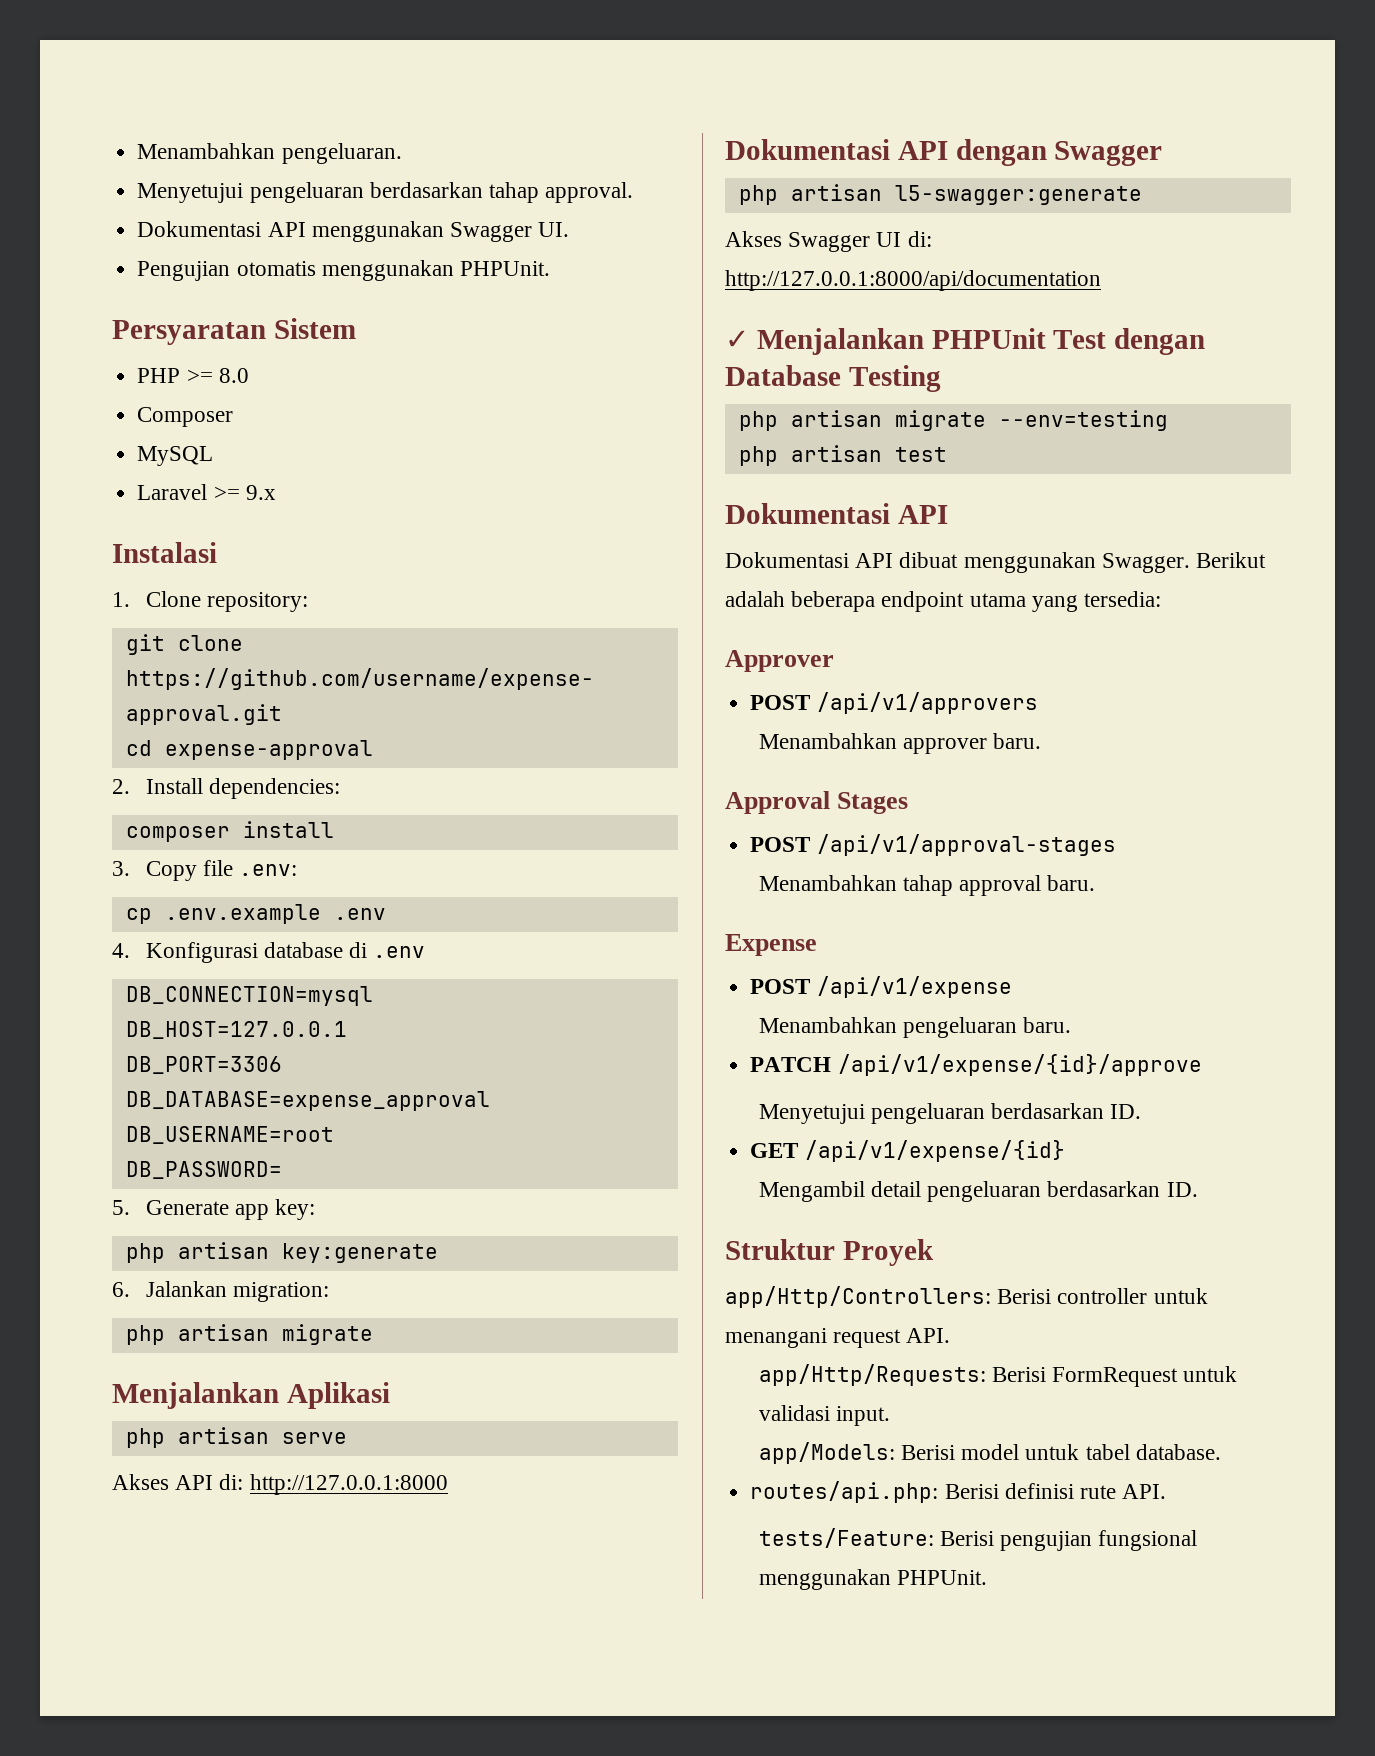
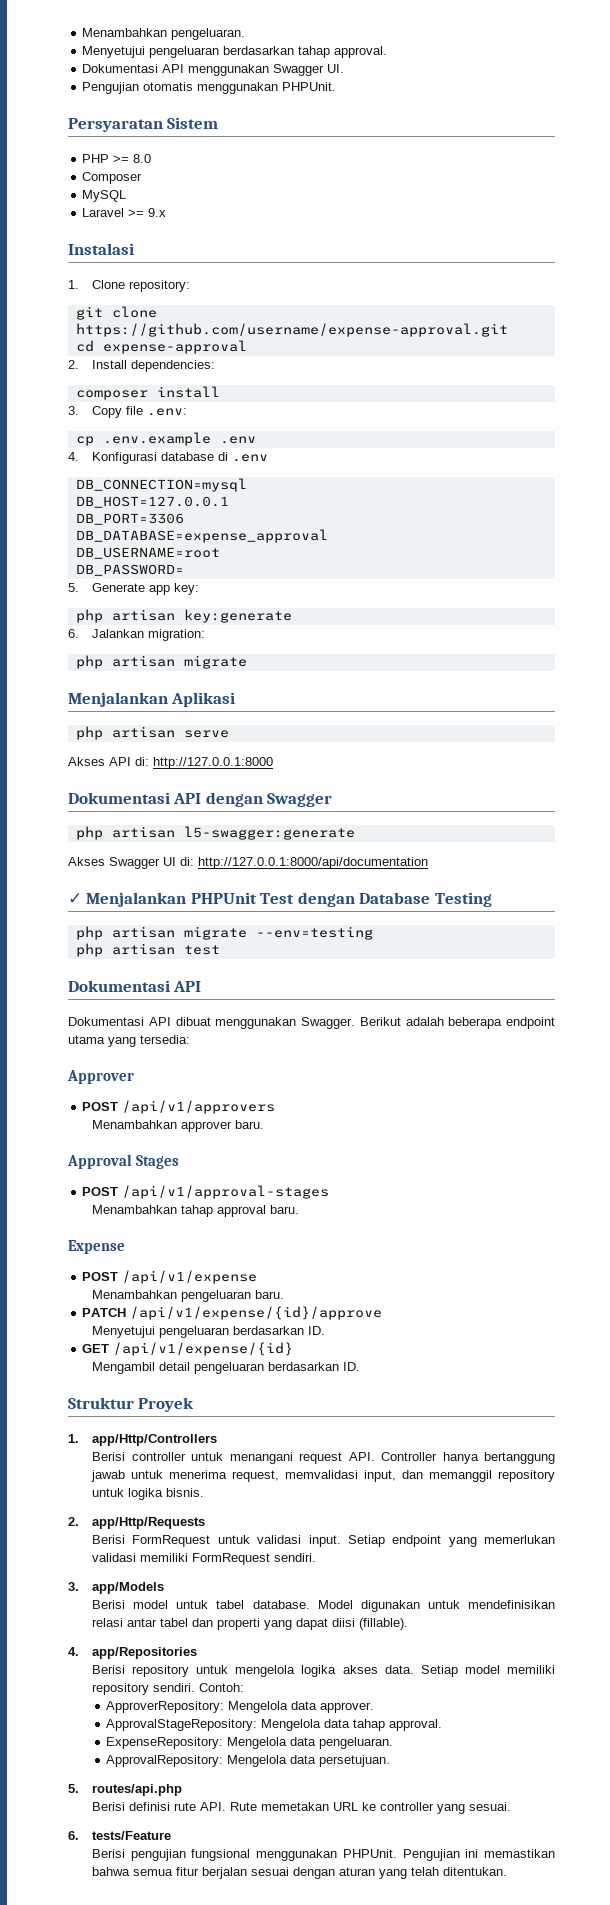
[725,1286,991,1308] app/Http/Controllers: -> [68,1434,218,1446] 1. app/Http/Controllers //
[758,1364,986,1386] // app/Http/Requests: -> [381,1452,555,1464] [91,1470,555,1482] [92,1488,205,1500] [68,1517,206,1529] Controller hanya bertanggung jawab untuk menerima request, memvalidasi input, dan memanggil repository untuk logika bisnis. // 2. app/Http/Requests //
[758,1442,895,1464] // app/Models: -> [347,1535,555,1547] [92,1553,317,1565] [68,1582,165,1594] Setiap endpoint yang memerlukan validasi memiliki FormRequest sendiri. // 3. app/Models //
[750,1481,1167,1503] [758,1528,934,1548] // routes/api.php: Berisi definisi rute API. // tests/Feature: -> [317,1600,555,1612] [92,1618,409,1630] [68,1647,198,1659] [92,1665,555,1677] [92,1683,245,1695] [106,1701,375,1713] [106,1719,443,1731] [106,1737,394,1749] [106,1755,391,1767] [68,1784,183,1796] [92,1802,512,1814] [68,1831,172,1840] Model digunakan untuk mendefinisikan relasi antar tabel dan properti yang dapat diisi (fillable). // 4. app/Repositories // Berisi repository untuk mengelola logika akses data. Setiap model memiliki repository sendiri. Contoh: // ApproverRepository: Mengelola data approver. // ApprovalStageRepository: Mengelola data tahap approval. // ExpenseRepository: Mengelola data pengeluaran. // ApprovalRepository: Mengelola data persetujuan. // 5. routes/api.php // Berisi definisi rute API. Rute memetakan URL ke controller yang sesuai. // 6. tests/Feature //
(988, 1577) none -> [402,1849,555,1861] [92,1867,508,1879] Pengujian ini memastikan bahwa semua fitur berjalan sesuai dengan aturan yang telah ditentukan.

